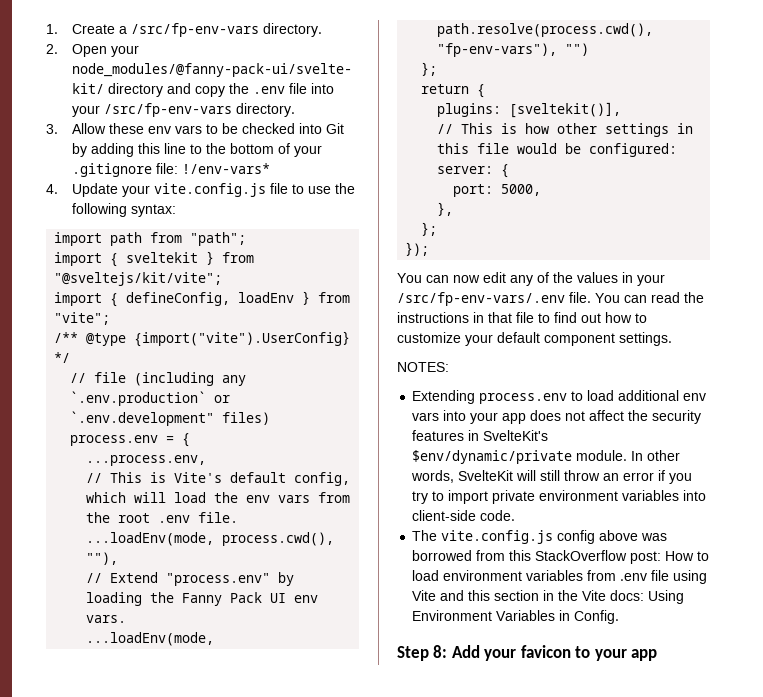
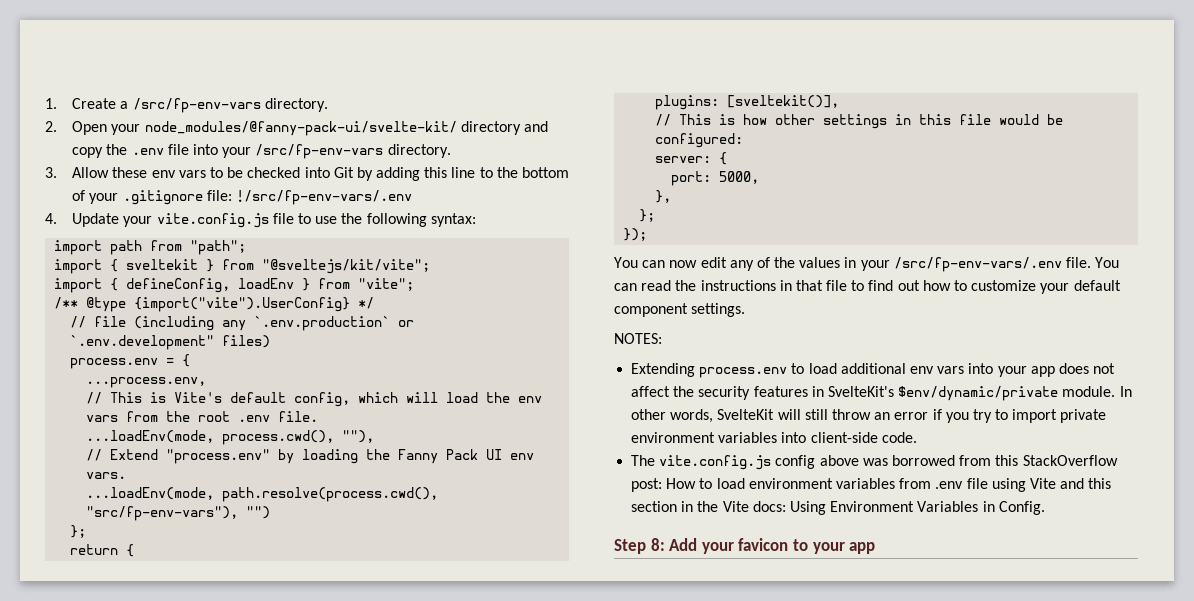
[181,163,270,174] !/env-vars* -> [235,190,412,205] !/src/fp-env-vars/.env
[437,43,558,57] "fp-env-vars"), -> [86,506,239,521] "src/fp-env-vars"),

